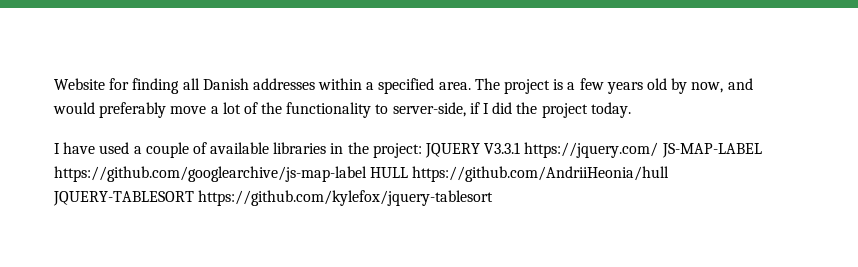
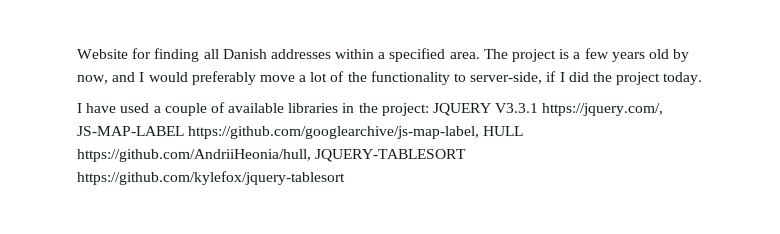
(753, 84) none -> [139,72,145,82] I
[524,142,762,158] [54,166,670,182] https://jquery.com/ JS-MAP-LABEL https://github.com/googlearchive/js-map-label HULL https://github.com/AndriiHeonia/hull -> [542,103,664,116] [77,126,524,139] [77,149,311,162] https://jquery.com/, JS-MAP-LABEL https://github.com/googlearchive/js-map-label, HULL https://github.com/AndriiHeonia/hull,

